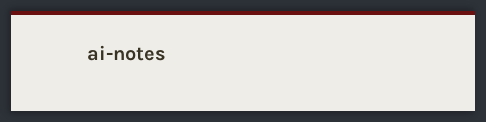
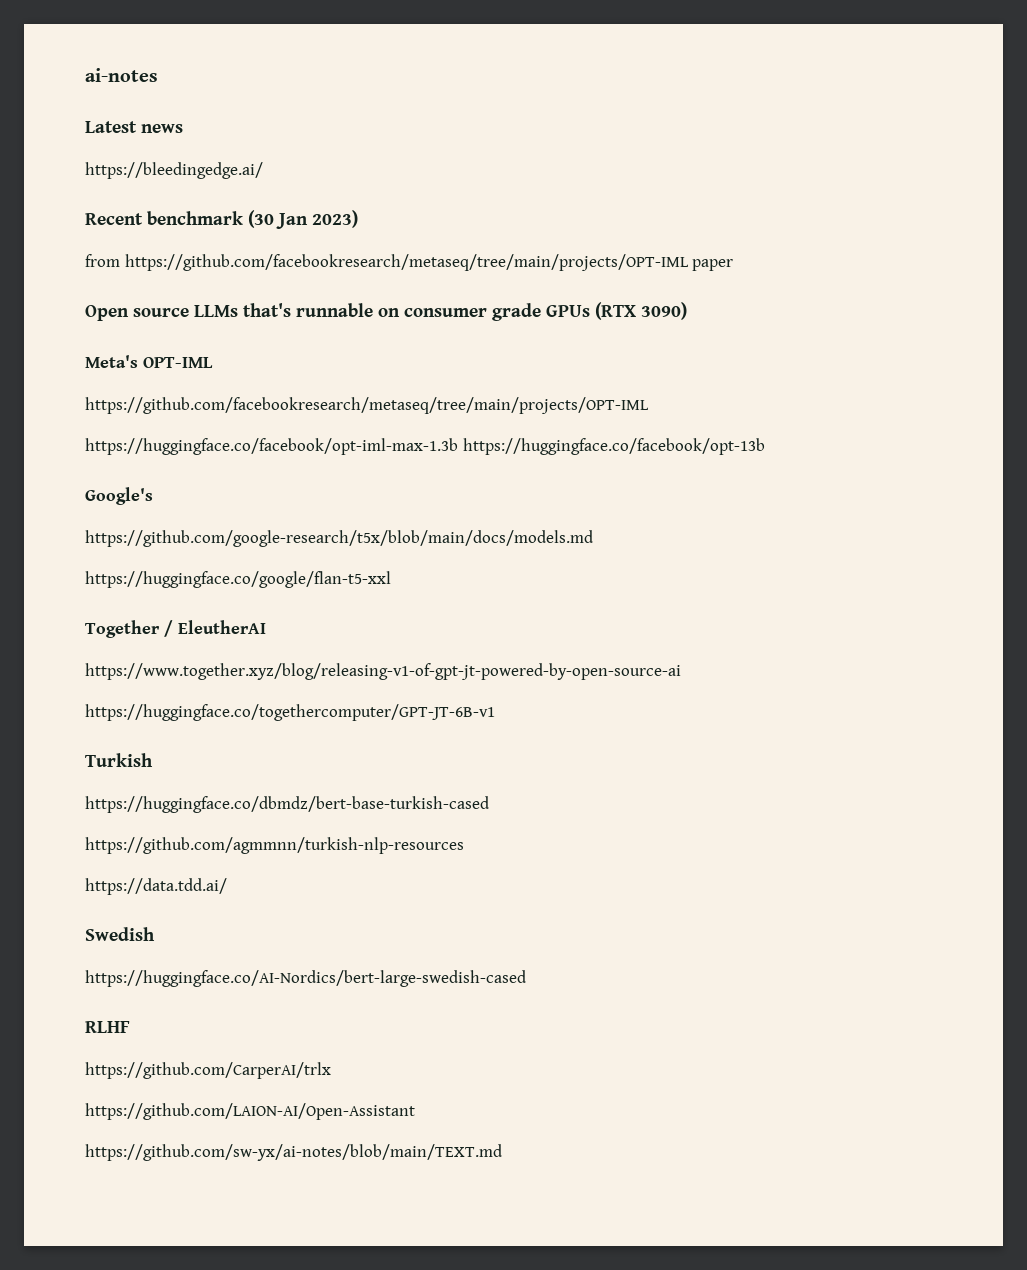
(166, 53) none -> [85,121,183,133] [85,162,263,179] [85,210,358,229] [85,254,734,271] [85,302,687,321] [85,355,213,368] [85,397,649,414] [85,438,765,455] [85,487,153,505] [85,530,593,547] [85,571,391,588] [85,620,266,638] [85,663,681,680] [85,704,495,721] [85,753,153,767] [85,796,489,813] [85,837,464,854] [85,878,227,895] [85,927,155,941] [85,970,526,987] [85,1021,130,1033] [85,1062,331,1079] [85,1103,415,1120] [85,1144,502,1161] // Latest news // https://bleedingedge.ai/ // Recent benchmark (30 Jan 2023) // from https://github.com/facebookresearch/metaseq/tree/main/projects/OPT-IML paper // Open source LLMs that's runnable on consumer grade GPUs (RTX 3090) // Meta's OPT-IML // https://github.com/facebookresearch/metaseq/tree/main/projects/OPT-IML // https://huggingface.co/facebook/opt-iml-max-1.3b https://huggingface.co/facebook/opt-13b // Google's // https://github.com/google-research/t5x/blob/main/docs/models.md // https://huggingface.co/google/flan-t5-xxl // Together / EleutherAI // https://www.together.xyz/blog/releasing-v1-of-gpt-jt-powered-by-open-source-ai // https://huggingface.co/togethercomputer/GPT-JT-6B-v1 // Turkish // https://huggingface.co/dbmdz/bert-base-turkish-cased // https://github.com/agmmnn/turkish-nlp-resources // https://data.tdd.ai/ // Swedish // https://huggingface.co/AI-Nordics/bert-large-swedish-cased // RLHF // https://github.com/CarperAI/trlx // https://github.com/LAION-AI/Open-Assistant // https://github.com/sw-yx/ai-notes/blob/main/TEXT.md

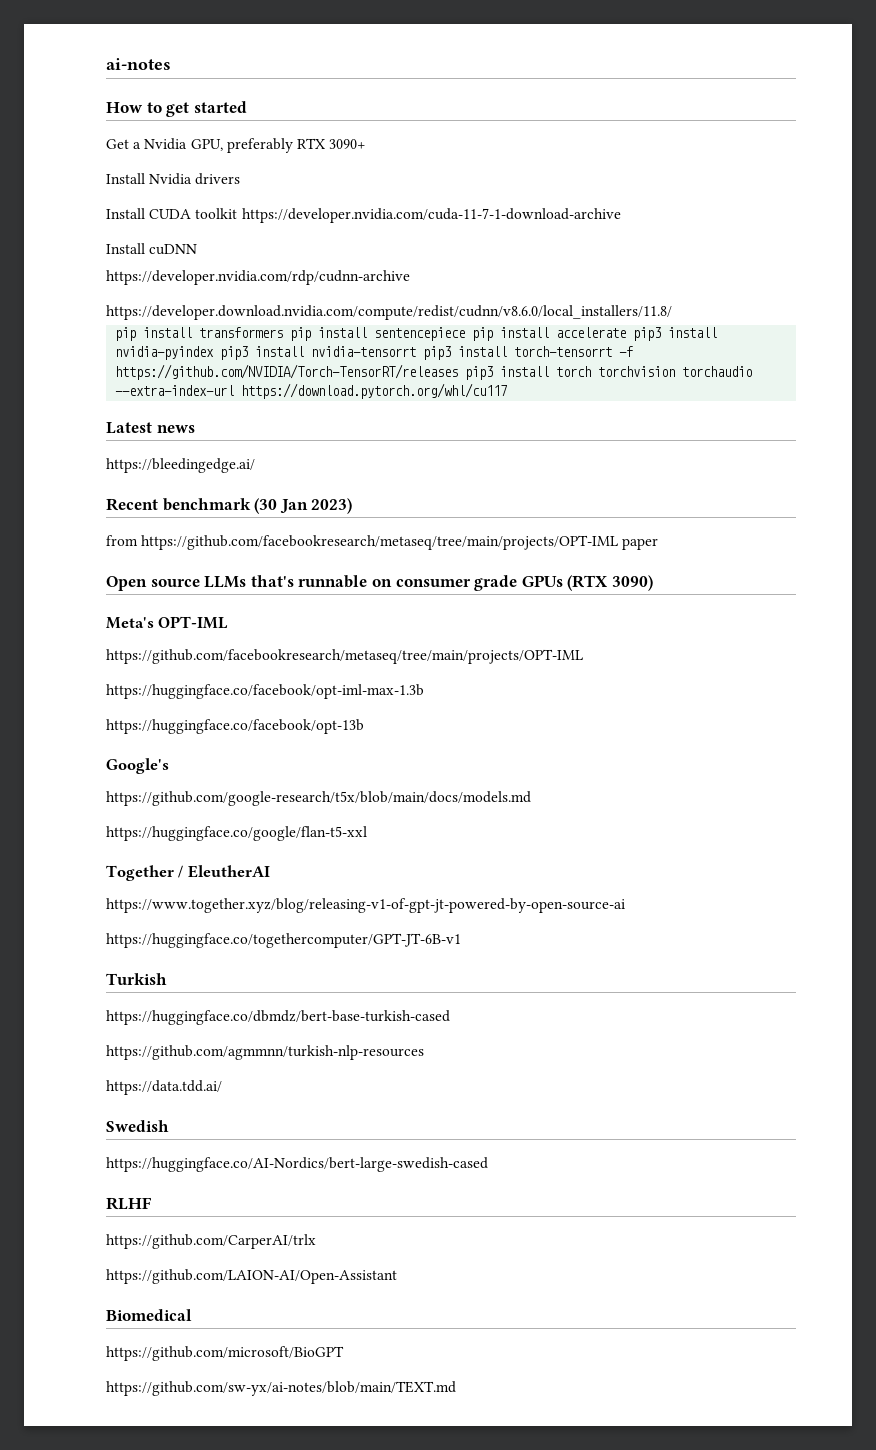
(158, 75) none -> [106,101,247,117] [106,138,367,153] [106,173,241,185] [106,208,621,223] [106,243,198,255] [106,270,410,285] [106,305,672,320] [115,327,718,341] [115,346,634,360] [115,364,753,380] [115,383,508,399] // How to get started // Get a Nvidia GPU, preferably RTX 3090+ // Install Nvidia drivers // Install CUDA toolkit https://developer.nvidia.com/cuda-11-7-1-download-archive // Install cuDNN // https://developer.nvidia.com/rdp/cudnn-archive // https://developer.download.nvidia.com/compute/redist/cudnn/v8.6.0/local_installers/11.8/ // pip install transformers pip install sentencepiece pip install accelerate pip3 install nvidia-pyindex pip3 install nvidia-tensorrt pip3 install torch-tensorrt -f https://github.com/NVIDIA/Torch-TensorRT/releases pip3 install torch torchvision torchaudio --extra-index-url https://download.pytorch.org/whl/cu117
(458, 446) none -> (424, 691) //
(415, 1111) none -> [106,1309,192,1321] [106,1346,344,1361] // Biomedical // https://github.com/microsoft/BioGPT

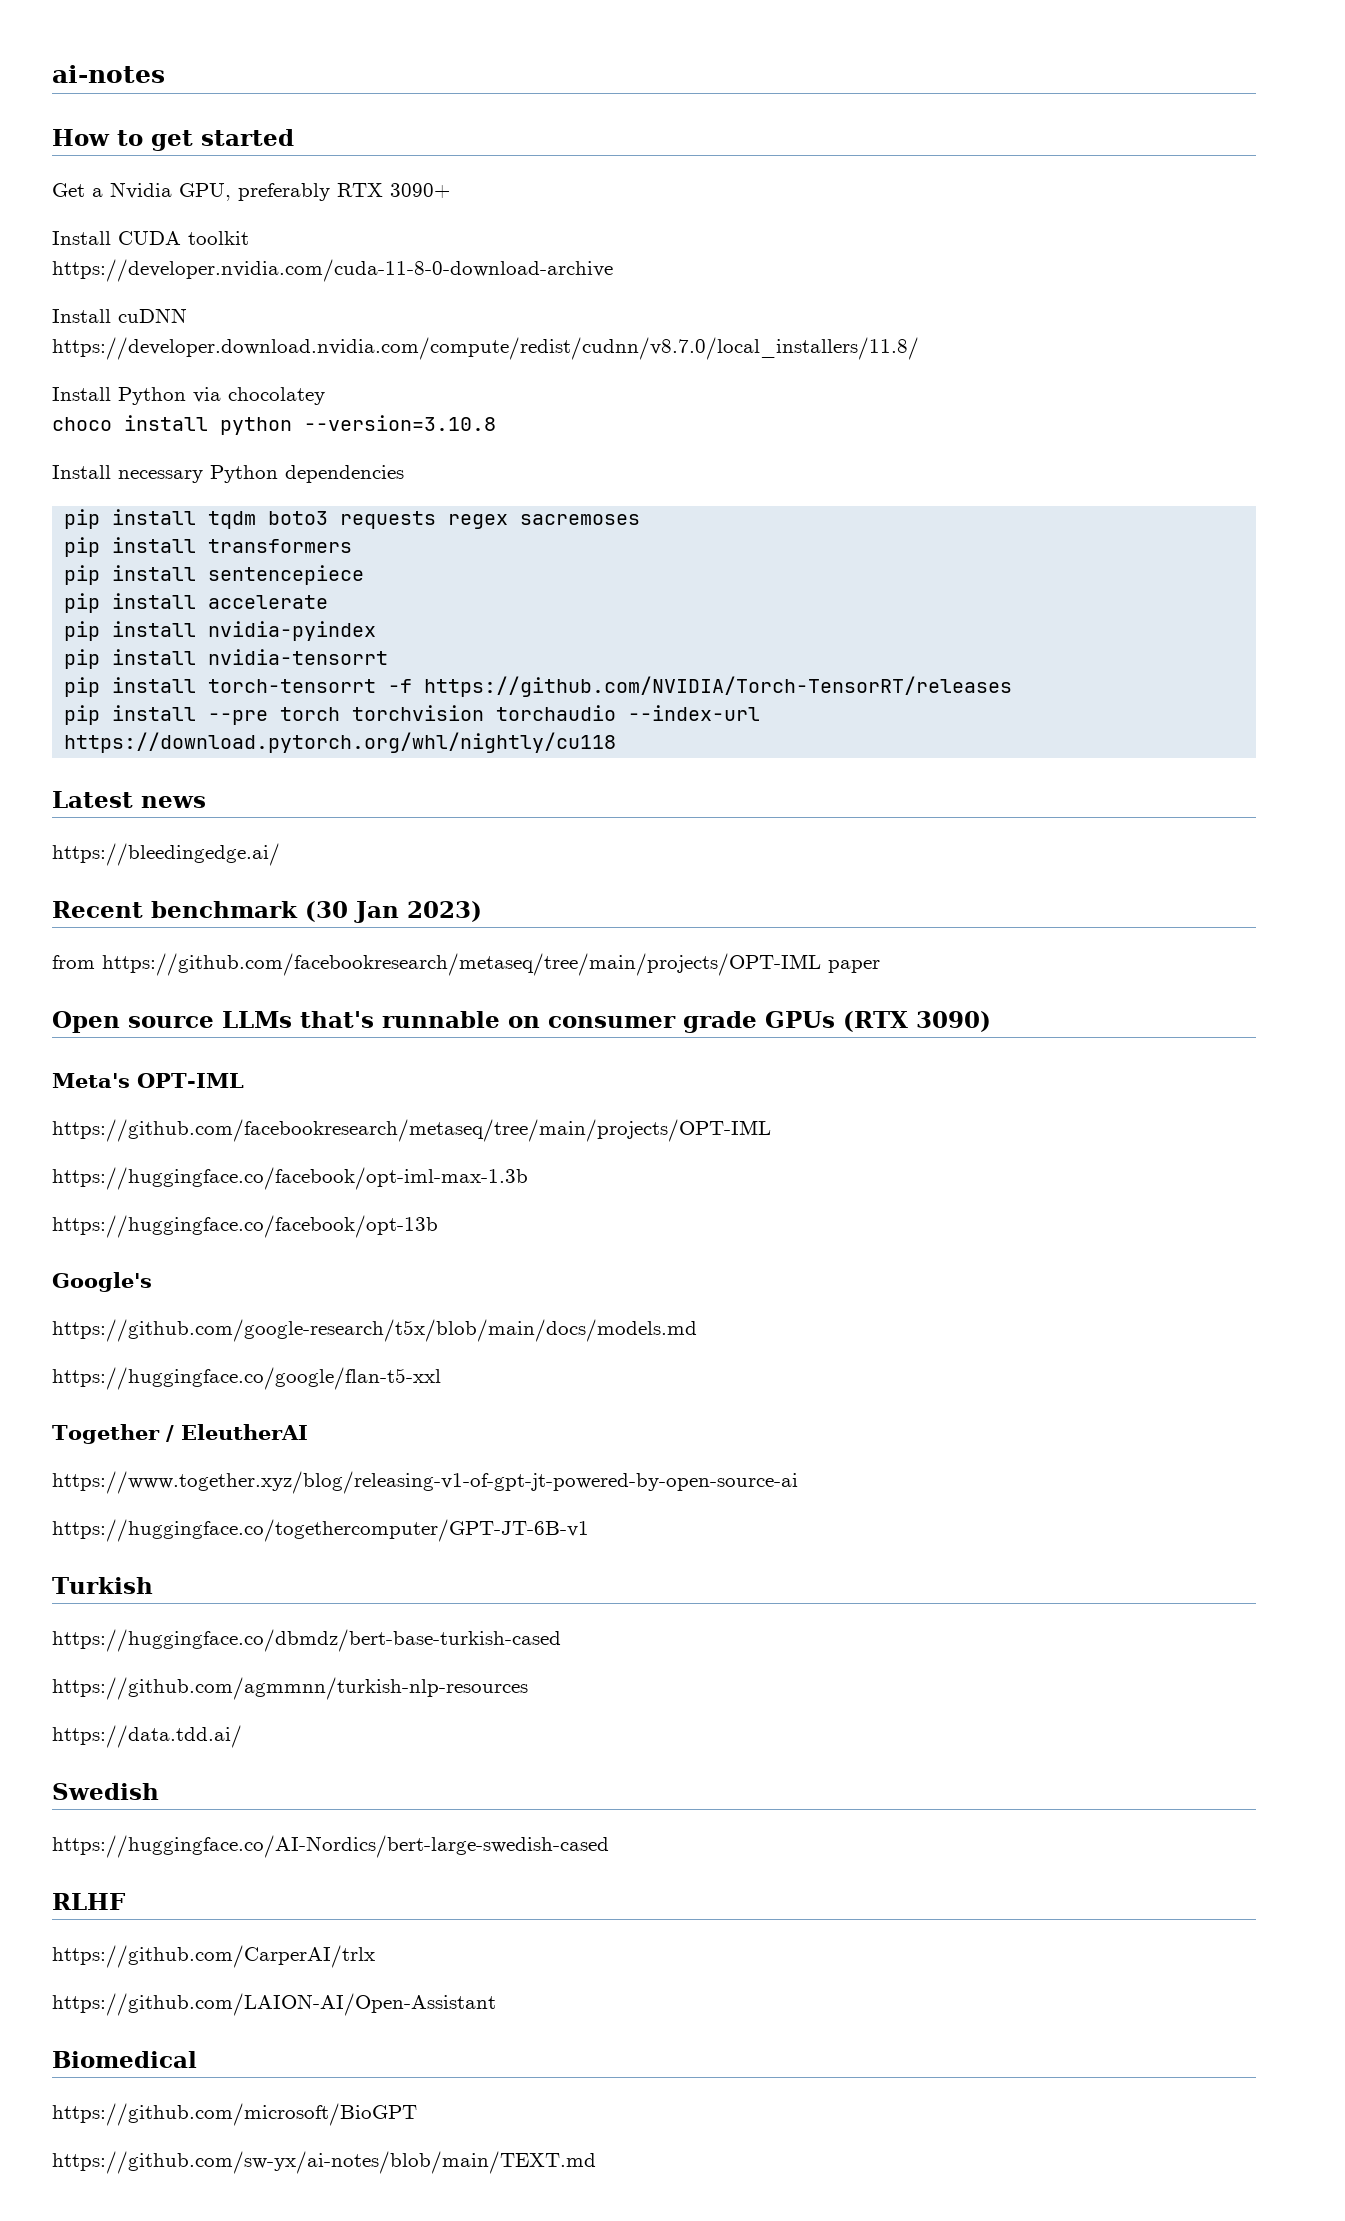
[106,173,241,185] // Install Nvidia drivers -> (450, 190) none
[241,208,621,223] https://developer.nvidia.com/cuda-11-7-1-download-archive -> [52,259,613,282] // https://developer.nvidia.com/cuda-11-8-0-download-archive
[106,270,410,285] [106,305,672,320] https://developer.nvidia.com/rdp/cudnn-archive // https://developer.download.nvidia.com/compute/redist/cudnn/v8.6.0/local_installers/11.8/ -> [52,337,919,360] [52,387,325,405] [52,415,496,435] [52,465,404,483] [64,509,641,529] https://developer.download.nvidia.com/compute/redist/cudnn/v8.7.0/local_installers/11.8/ // Install Python via chocolatey // choco install python --version=3.10.8 // Install necessary Python dependencies // pip install tqdm boto3 requests regex sacremoses
(284, 332) none -> (353, 546) //
(466, 334) none -> (365, 575) //
[633,327,662,341] pip3 -> [64,621,101,641] // pip
[220,346,249,360] pip3 -> [64,649,101,669] // pip
[423,346,452,360] pip3 -> [64,677,101,697] // pip
[465,366,550,380] pip3 install -> [64,705,269,725] // pip install --pre
[115,383,508,399] --extra-index-url https://download.pytorch.org/whl/cu117 -> [628,705,761,721] [64,732,617,753] --index-url https://download.pytorch.org/whl/nightly/cu118

